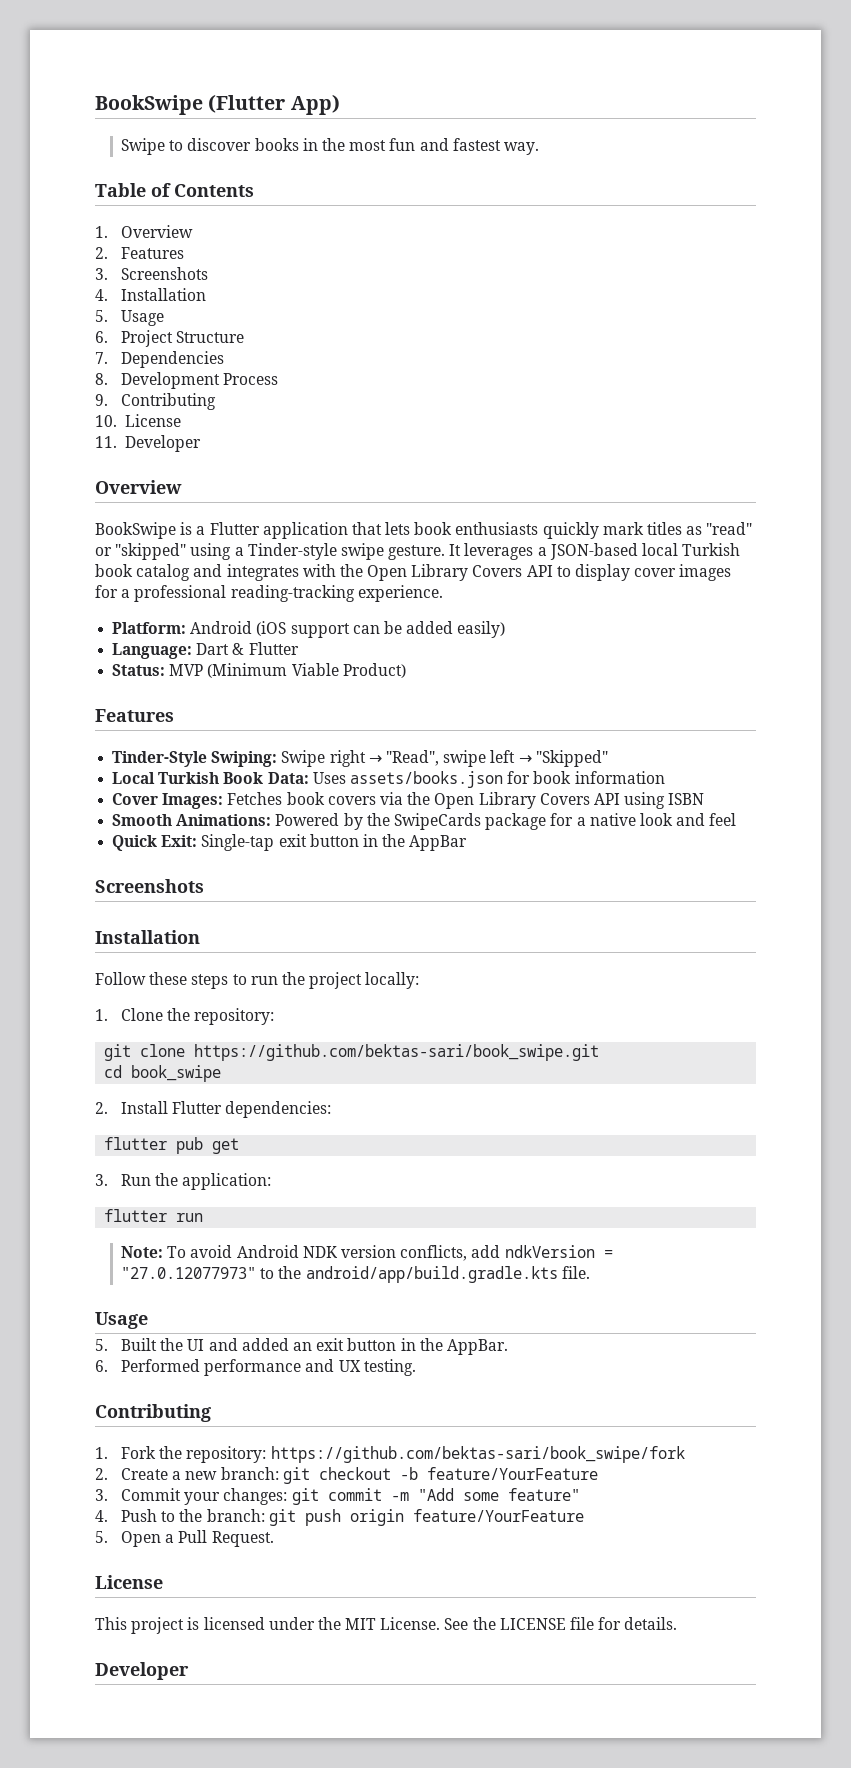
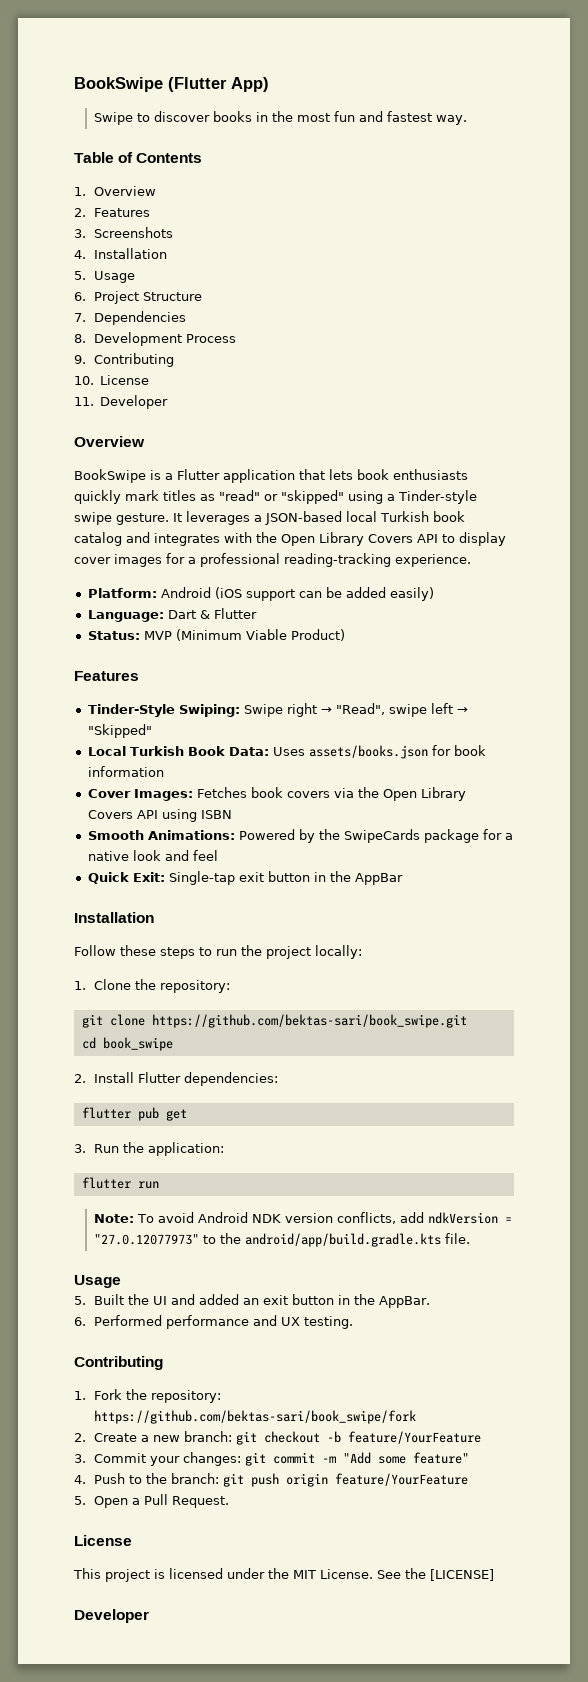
[95,879,204,893] // Screenshots -> (403, 879) none
[499,1617,678,1630] LICENSE file for details. -> [430,1569,494,1581] [LICENSE]

